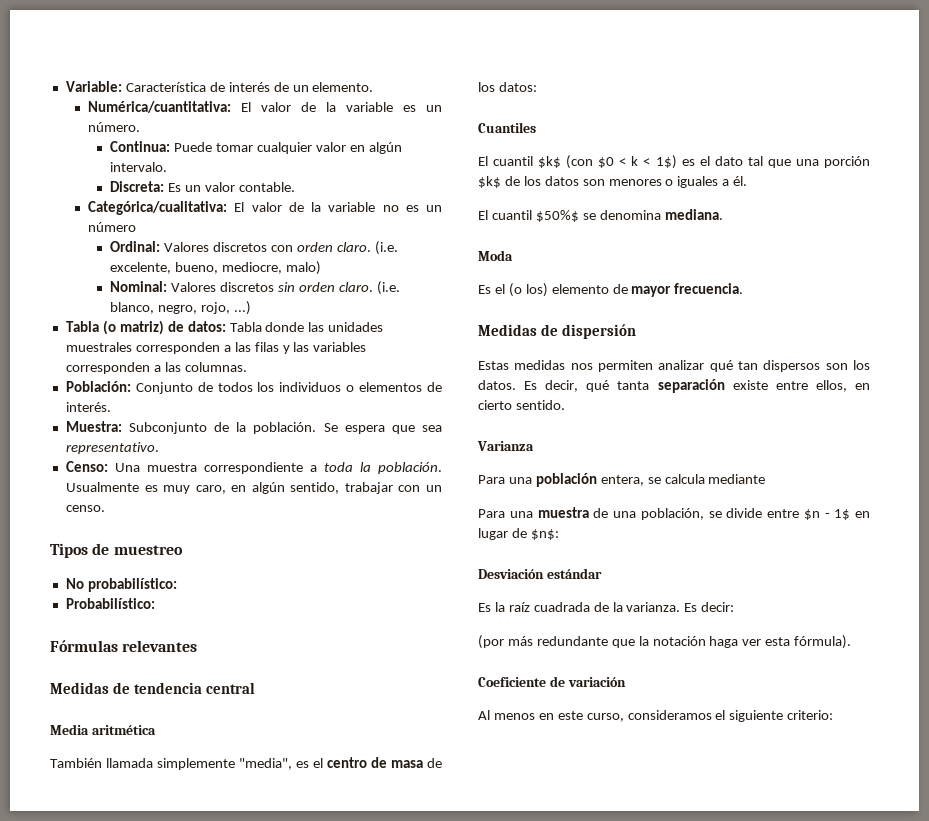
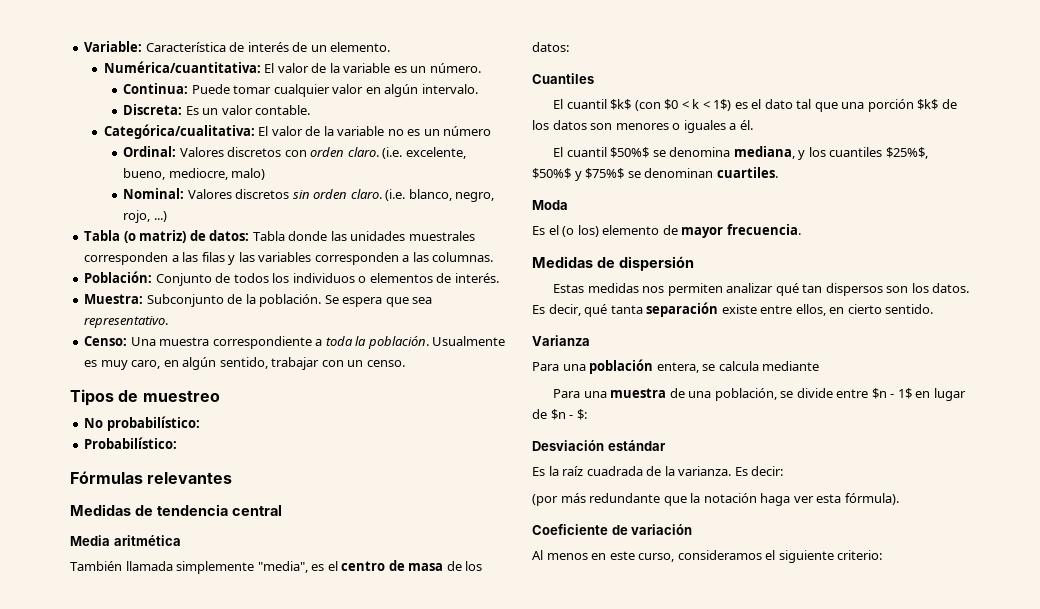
[664,209,723,220] mediana. -> [733,146,928,160] [532,167,778,181] mediana, y los cuantiles $25%$, $50%$ y $75%$ se denominan cuartiles.
[530,529,559,540] $n$: -> [550,409,587,420] $n - $:

